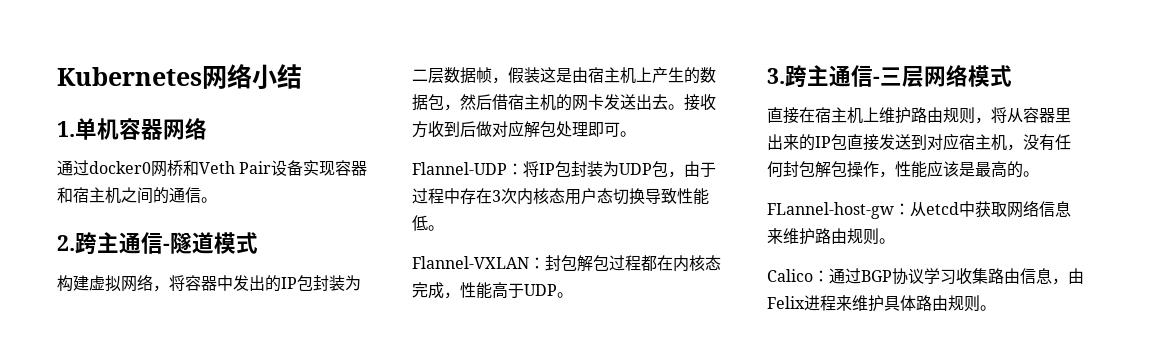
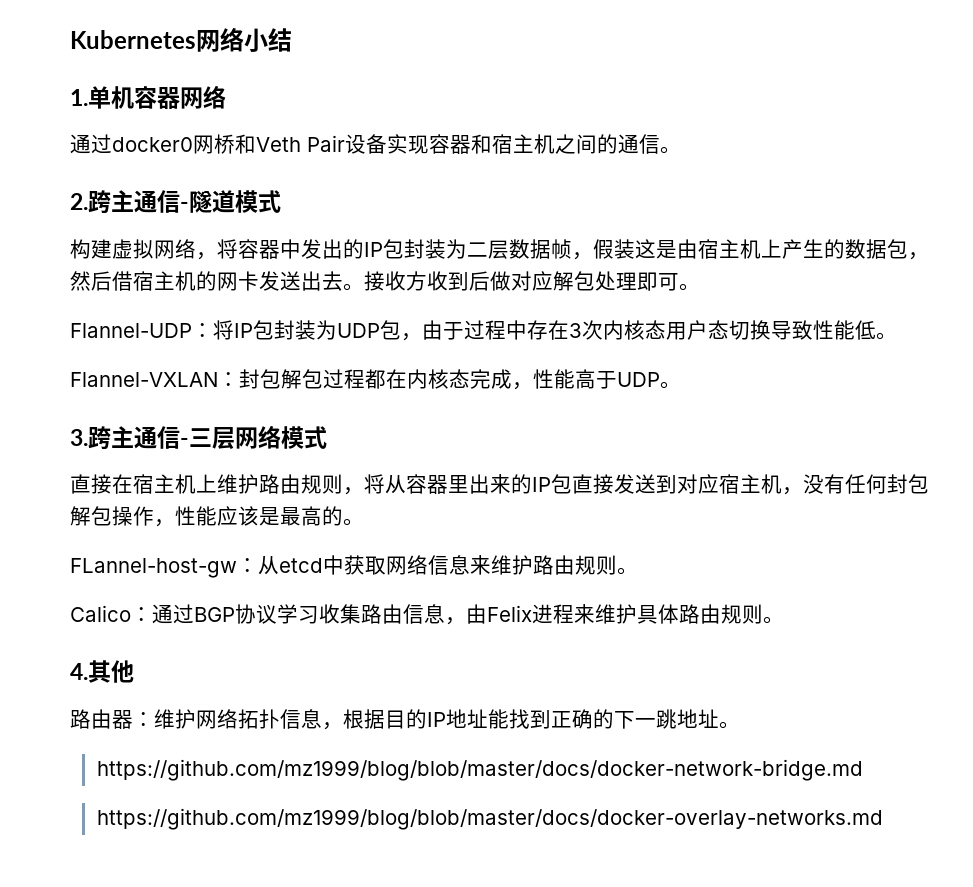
(996, 308) none -> [70,660,134,683] [70,709,740,730] [96,759,863,781] [96,808,883,830] // 4.其他 // 路由器：维护网络拓扑信息，根据目的IP地址能找到正确的下一跳地址。 // https://github.com/mz1999/blog/blob/master/docs/docker-network-bridge.md // https://github.com/mz1999/blog/blob/master/docs/docker-overlay-networks.md

